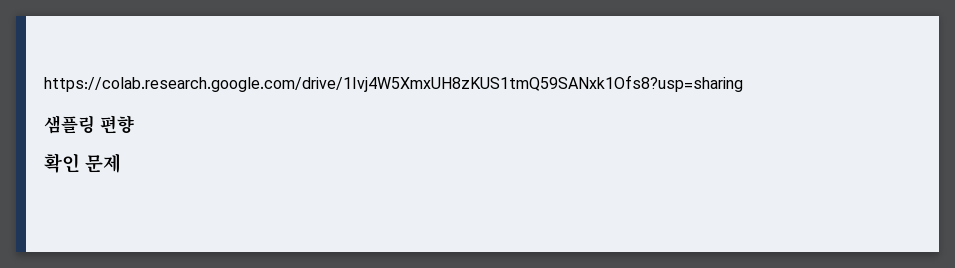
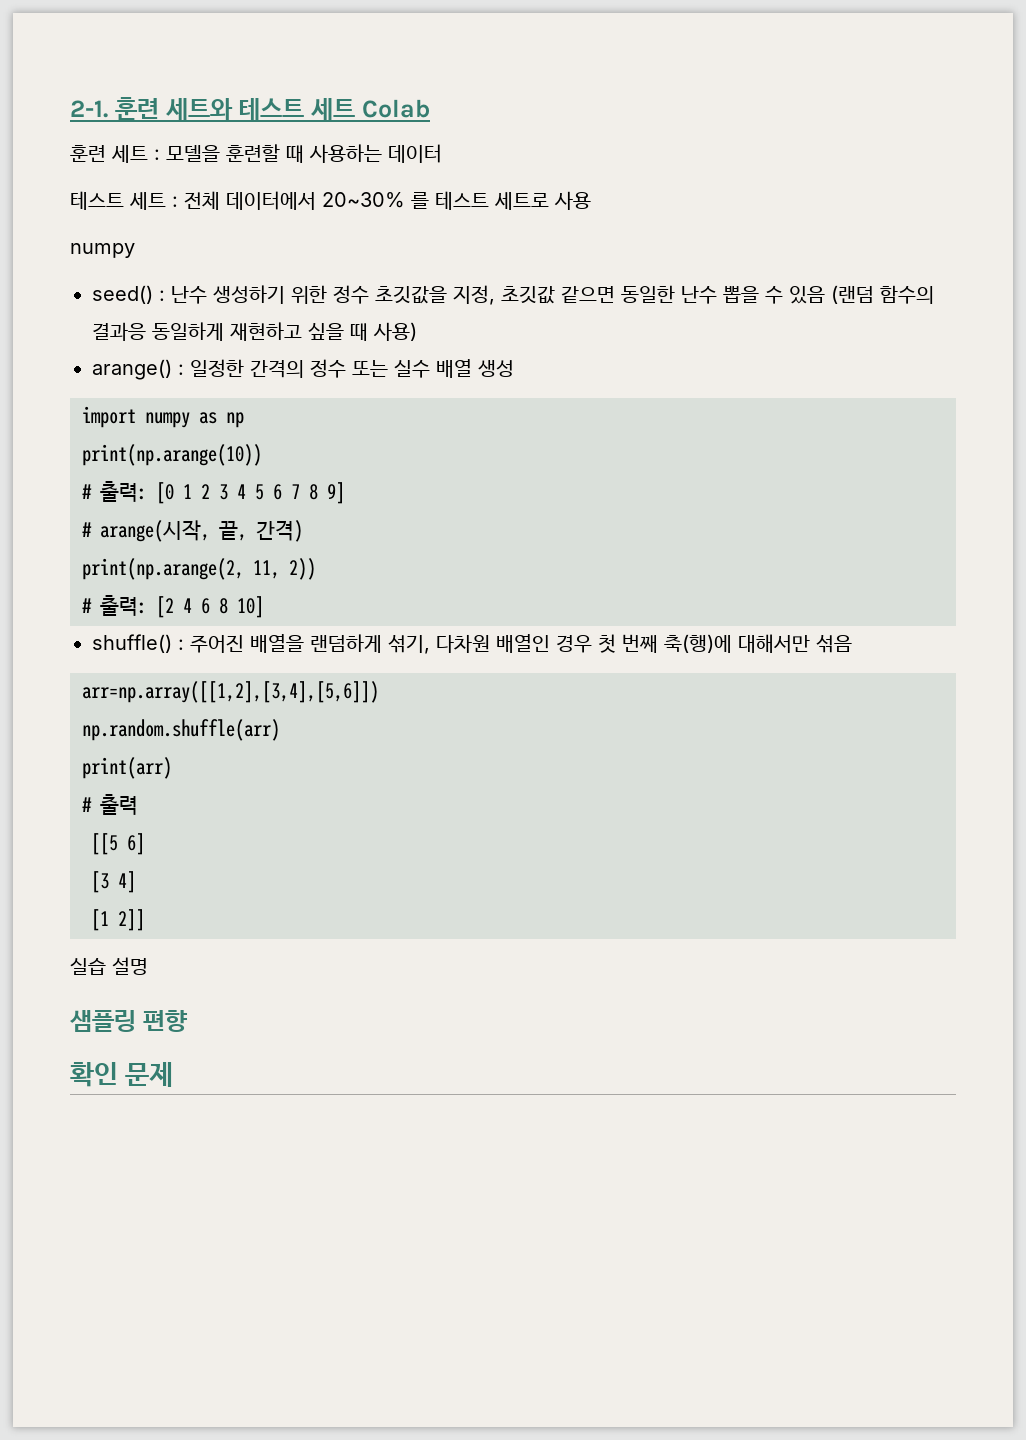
[44,75,743,92] https://colab.research.google.com/drive/1Ivj4W5XmxUH8zKUS1tmQ59SANxk1Ofs8?usp=sharing -> [70,97,430,121] [70,144,442,163] [70,191,591,210] [70,243,135,258] [92,285,934,305] [92,322,417,341] [92,359,514,380] [82,406,244,428] [82,444,262,466] [82,481,345,504] [82,520,303,542] [82,558,316,580] [82,595,264,618] [92,634,852,654] [82,681,379,703] [82,719,280,741] [82,757,172,779] [82,794,138,815] [91,833,145,855] [91,871,136,893] [91,909,145,931] [70,957,148,975] 2-1. 훈련 세트와 테스트 세트 Colab // 훈련 세트 : 모델을 훈련할 때 사용하는 데이터 // 테스트 세트 : 전체 데이터에서 20~30% 를 테스트 세트로 사용 // numpy // seed() : 난수 생성하기 위한 정수 초깃값을 지정, 초깃값 같으면 동일한 난수 뽑을 수 있음 (랜덤 함수의 결과응 동일하게 재현하고 싶을 때 사용) // arange() : 일정한 간격의 정수 또는 실수 배열 생성 // import numpy as np // print(np.arange(10)) // # 출력: [0 1 2 3 4 5 6 7 8 9] // # arange(시작, 끝, 간격) // print(np.arange(2, 11, 2)) // # 출력: [2 4 6 8 10] // shuffle() : 주어진 배열을 랜덤하게 섞기, 다차원 배열인 경우 첫 번째 축(행)에 대해서만 섞음 // arr=np.array([[1,2],[3,4],[5,6]]) // np.random.shuffle(arr) // print(arr) // # 출력 // [[5 6] // [3 4] // [1 2]] // 실습 설명

